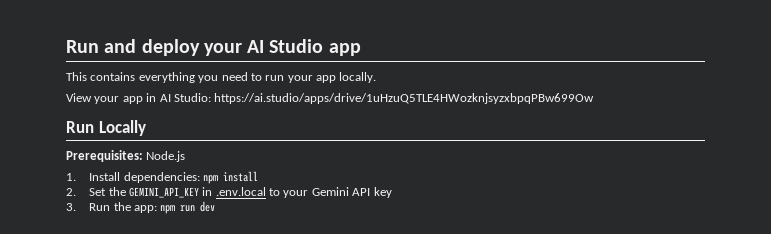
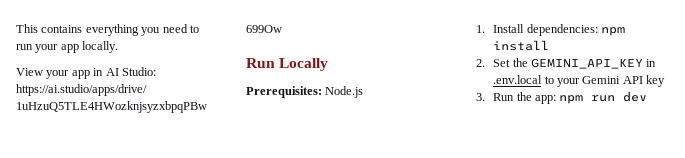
[66,39,361,56] Run and deploy your AI Studio app // -> (16, 28) none

